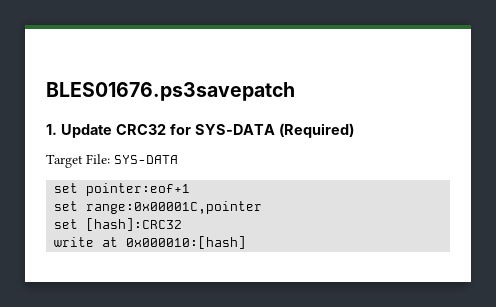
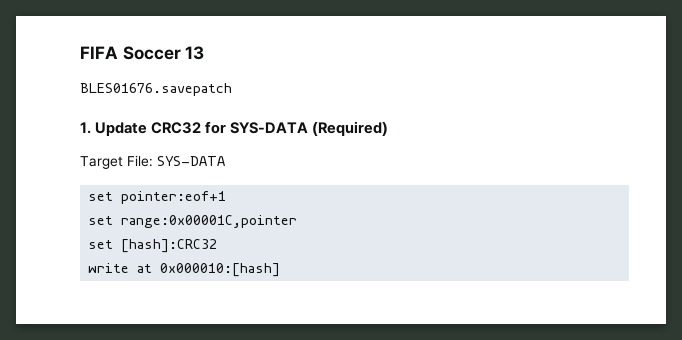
[46,82,295,101] BLES01676.ps3savepatch -> [80,46,205,60] [80,83,232,96] FIFA Soccer 13 // BLES01676.savepatch

